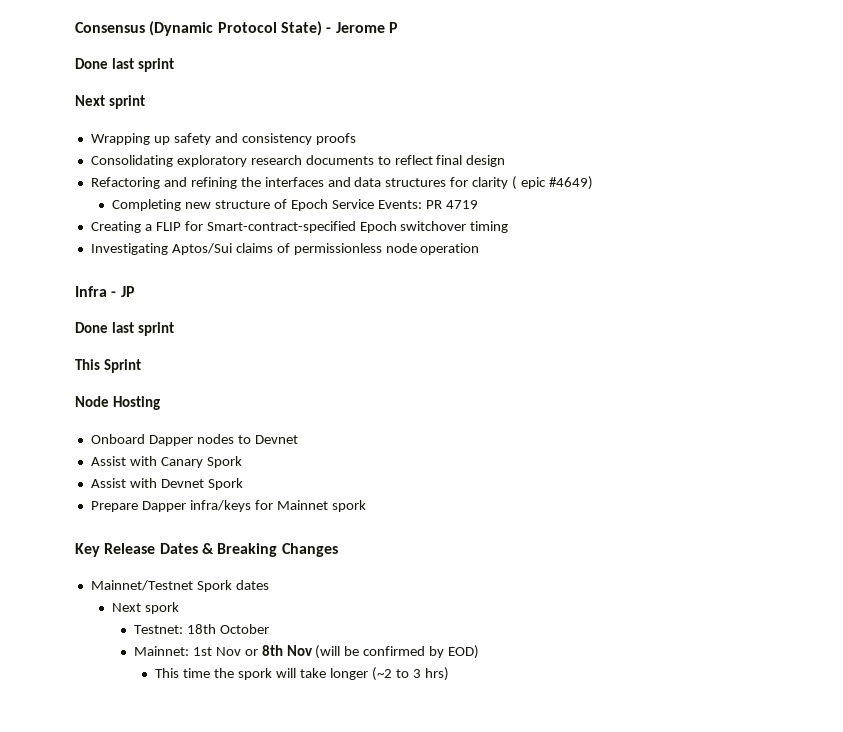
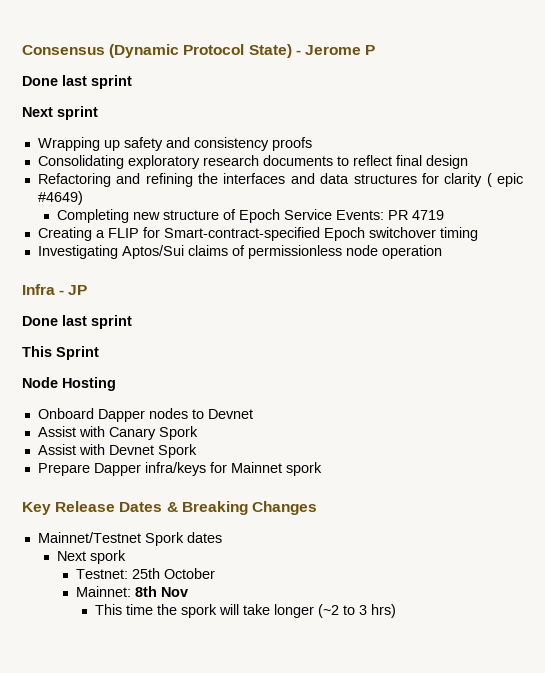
[186,624,216,634] 18th -> [132,568,161,579] 25th
[192,647,258,656] 1st Nov or -> (132, 591) none
[315,645,480,659] (will be confirmed by EOD) -> (189, 592) none

